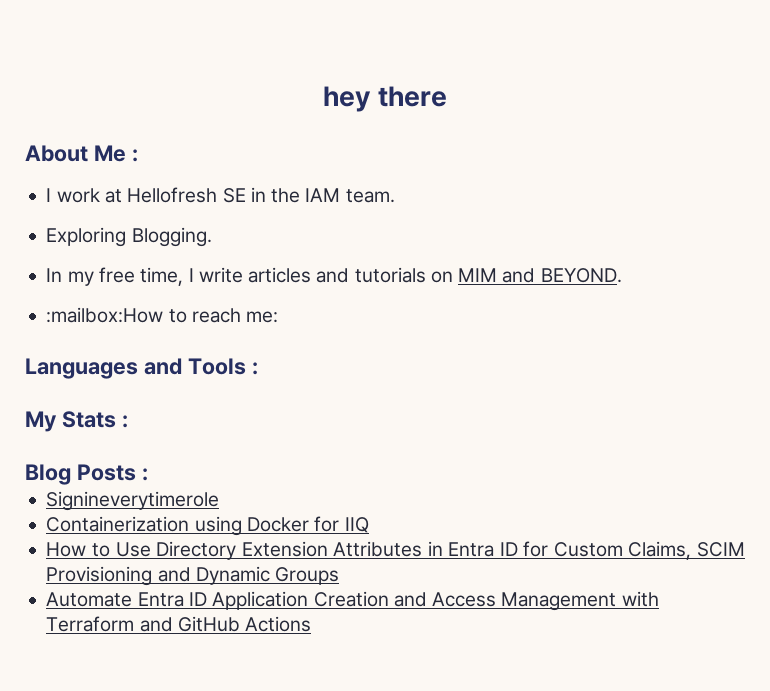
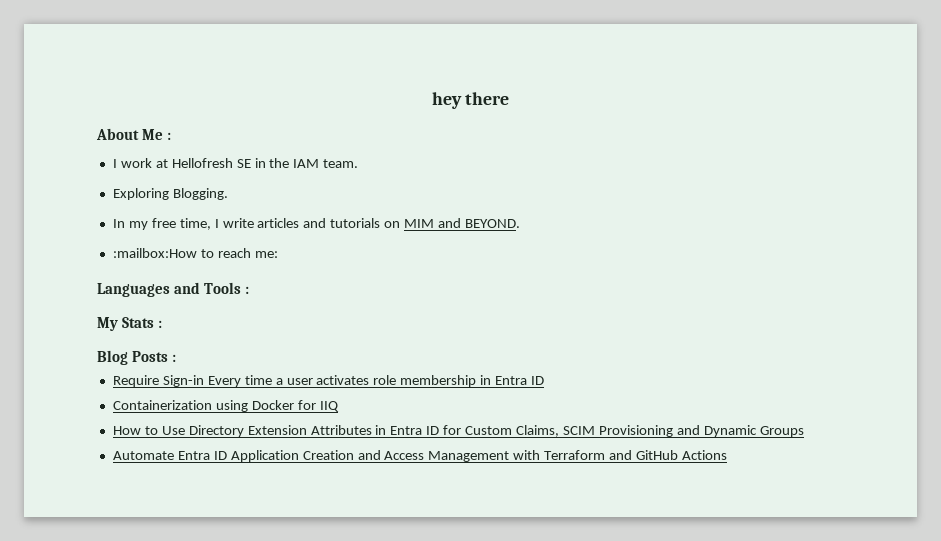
[46,491,220,511] Signineverytimerole -> [112,375,545,387] Require Sign-in Every time a user activates role membership in Entra ID

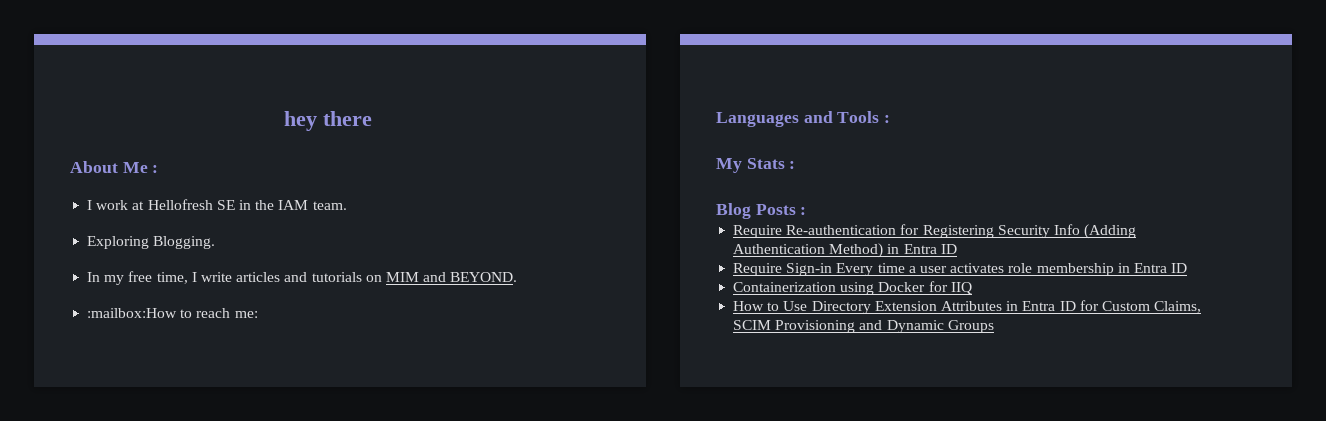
(177, 358) none -> [733,224,1137,239] [733,243,957,258] // Require Re-authentication for Registering Security Info (Adding Authentication Method) in Entra ID
[112,450,727,462] // Automate Entra ID Application Creation and Access Management with Terraform and GitHub Actions -> (994, 326) none

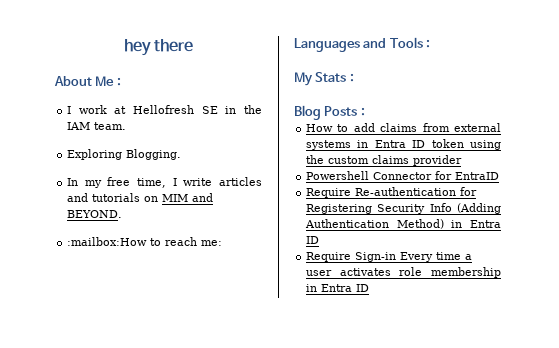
(807, 211) none -> [306,123,501,132] [306,139,501,150] [306,155,463,166] [306,171,500,180] // How to add claims from external systems in Entra ID token using the custom claims provider // Powershell Connector for EntraID
[733,281,972,295] [733,300,1202,314] [733,320,994,333] // Containerization using Docker for IIQ // How to Use Directory Extension Attributes in Entra ID for Custom Claims, SCIM Provisioning and Dynamic Groups -> (370, 288) none

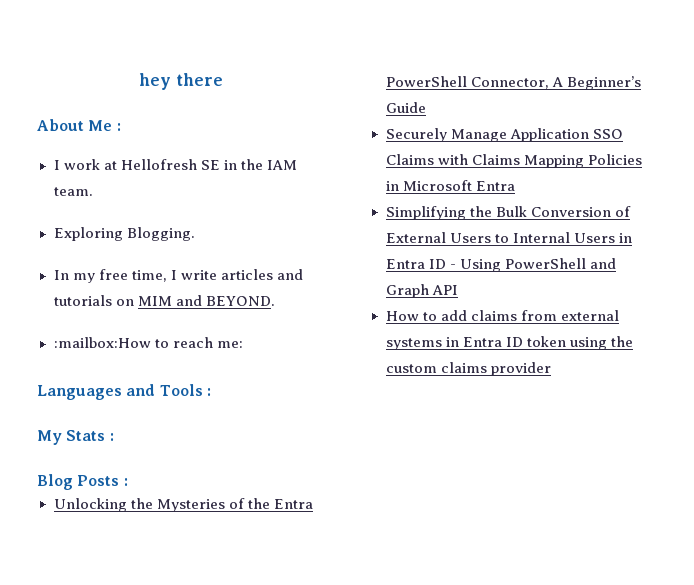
(365, 111) none -> [53,498,313,512] [385,76,641,90] [385,102,426,113] [385,128,623,142] [385,154,642,168] [385,180,515,191] [385,206,631,220] [385,232,632,243] [385,258,616,272] [385,284,458,298] // Unlocking the Mysteries of the Entra PowerShell Connector, A Beginner’s Guide // Securely Manage Application SSO Claims with Claims Mapping Policies in Microsoft Entra // Simplifying the Bulk Conversion of External Users to Internal Users in Entra ID - Using PowerShell and Graph API
[306,171,500,180] [306,187,478,198] [306,203,501,214] [305,219,501,229] [306,236,320,244] [306,252,473,262] [306,267,501,278] [306,284,370,292] // Powershell Connector for EntraID // Require Re-authentication for Registering Security Info (Adding Authentication Method) in Entra ID // Require Sign-in Every time a user activates role membership in Entra ID -> (551, 369) none

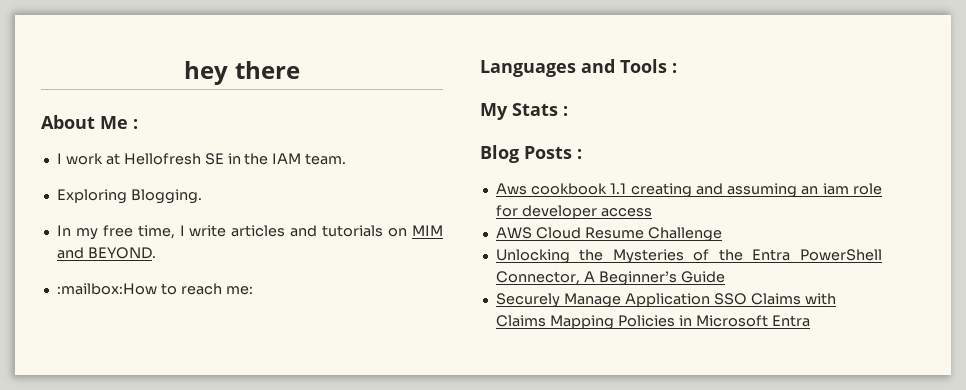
(128, 482) none -> [495,183,882,198] [495,205,652,219] [495,227,722,242] // Aws cookbook 1.1 creating and assuming an iam role for developer access // AWS Cloud Resume Challenge
[385,206,631,220] [385,232,632,243] [385,258,616,272] [385,284,458,298] [385,310,619,321] [385,336,633,350] [385,362,551,376] // Simplifying the Bulk Conversion of External Users to Internal Users in Entra ID - Using PowerShell and Graph API // How to add claims from external systems in Entra ID token using the custom claims provider -> (810, 321) none

